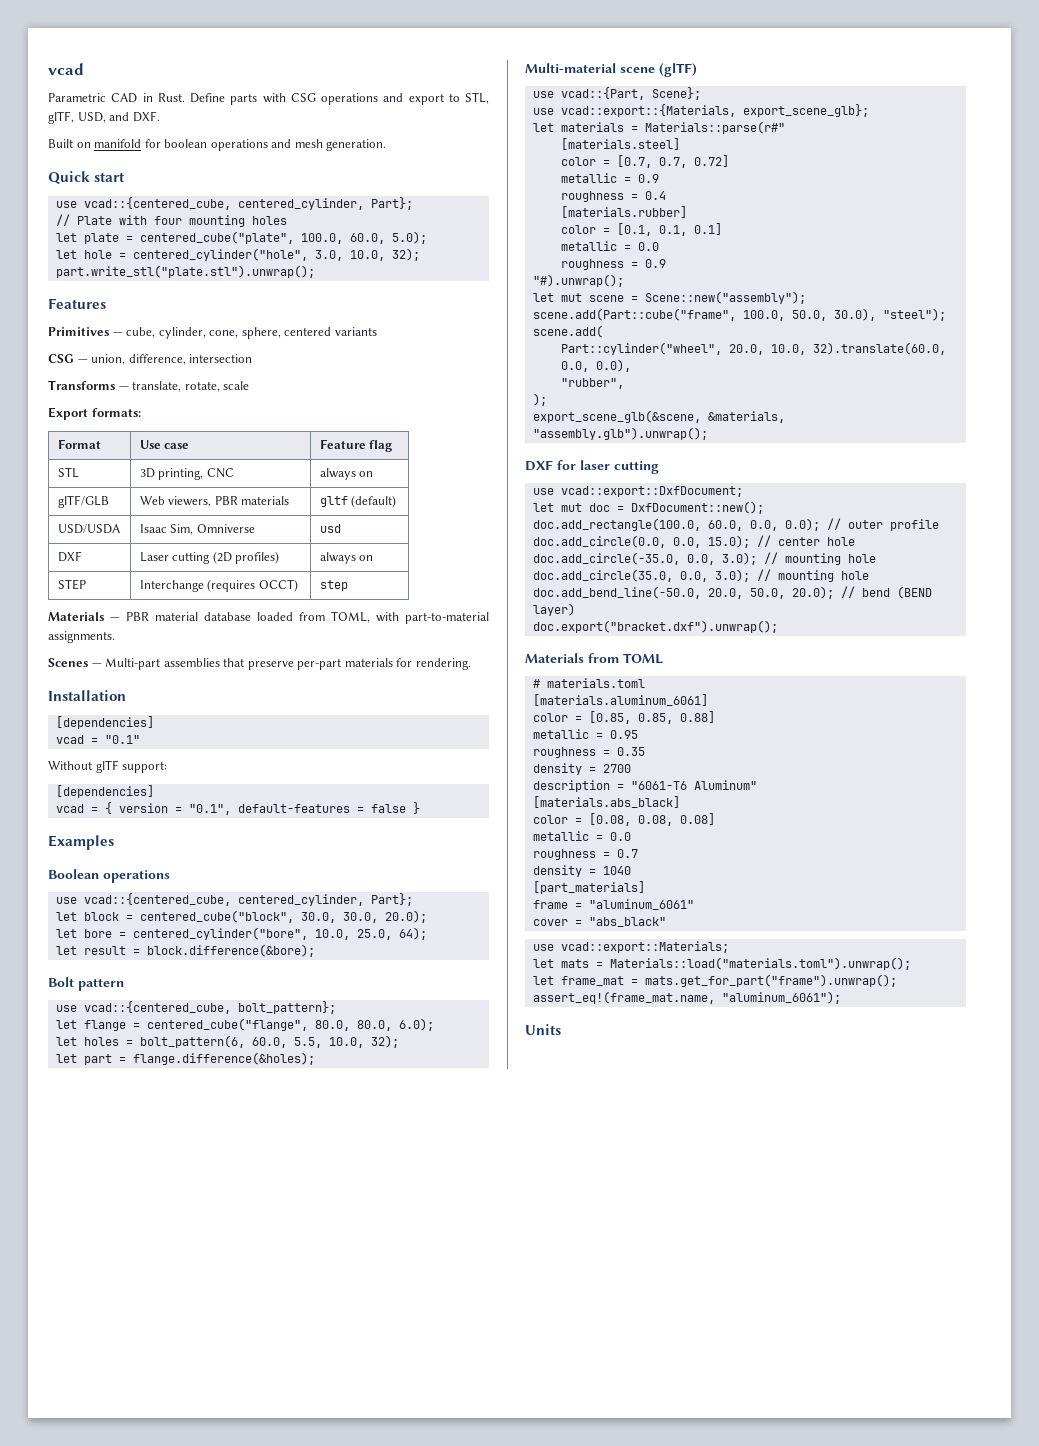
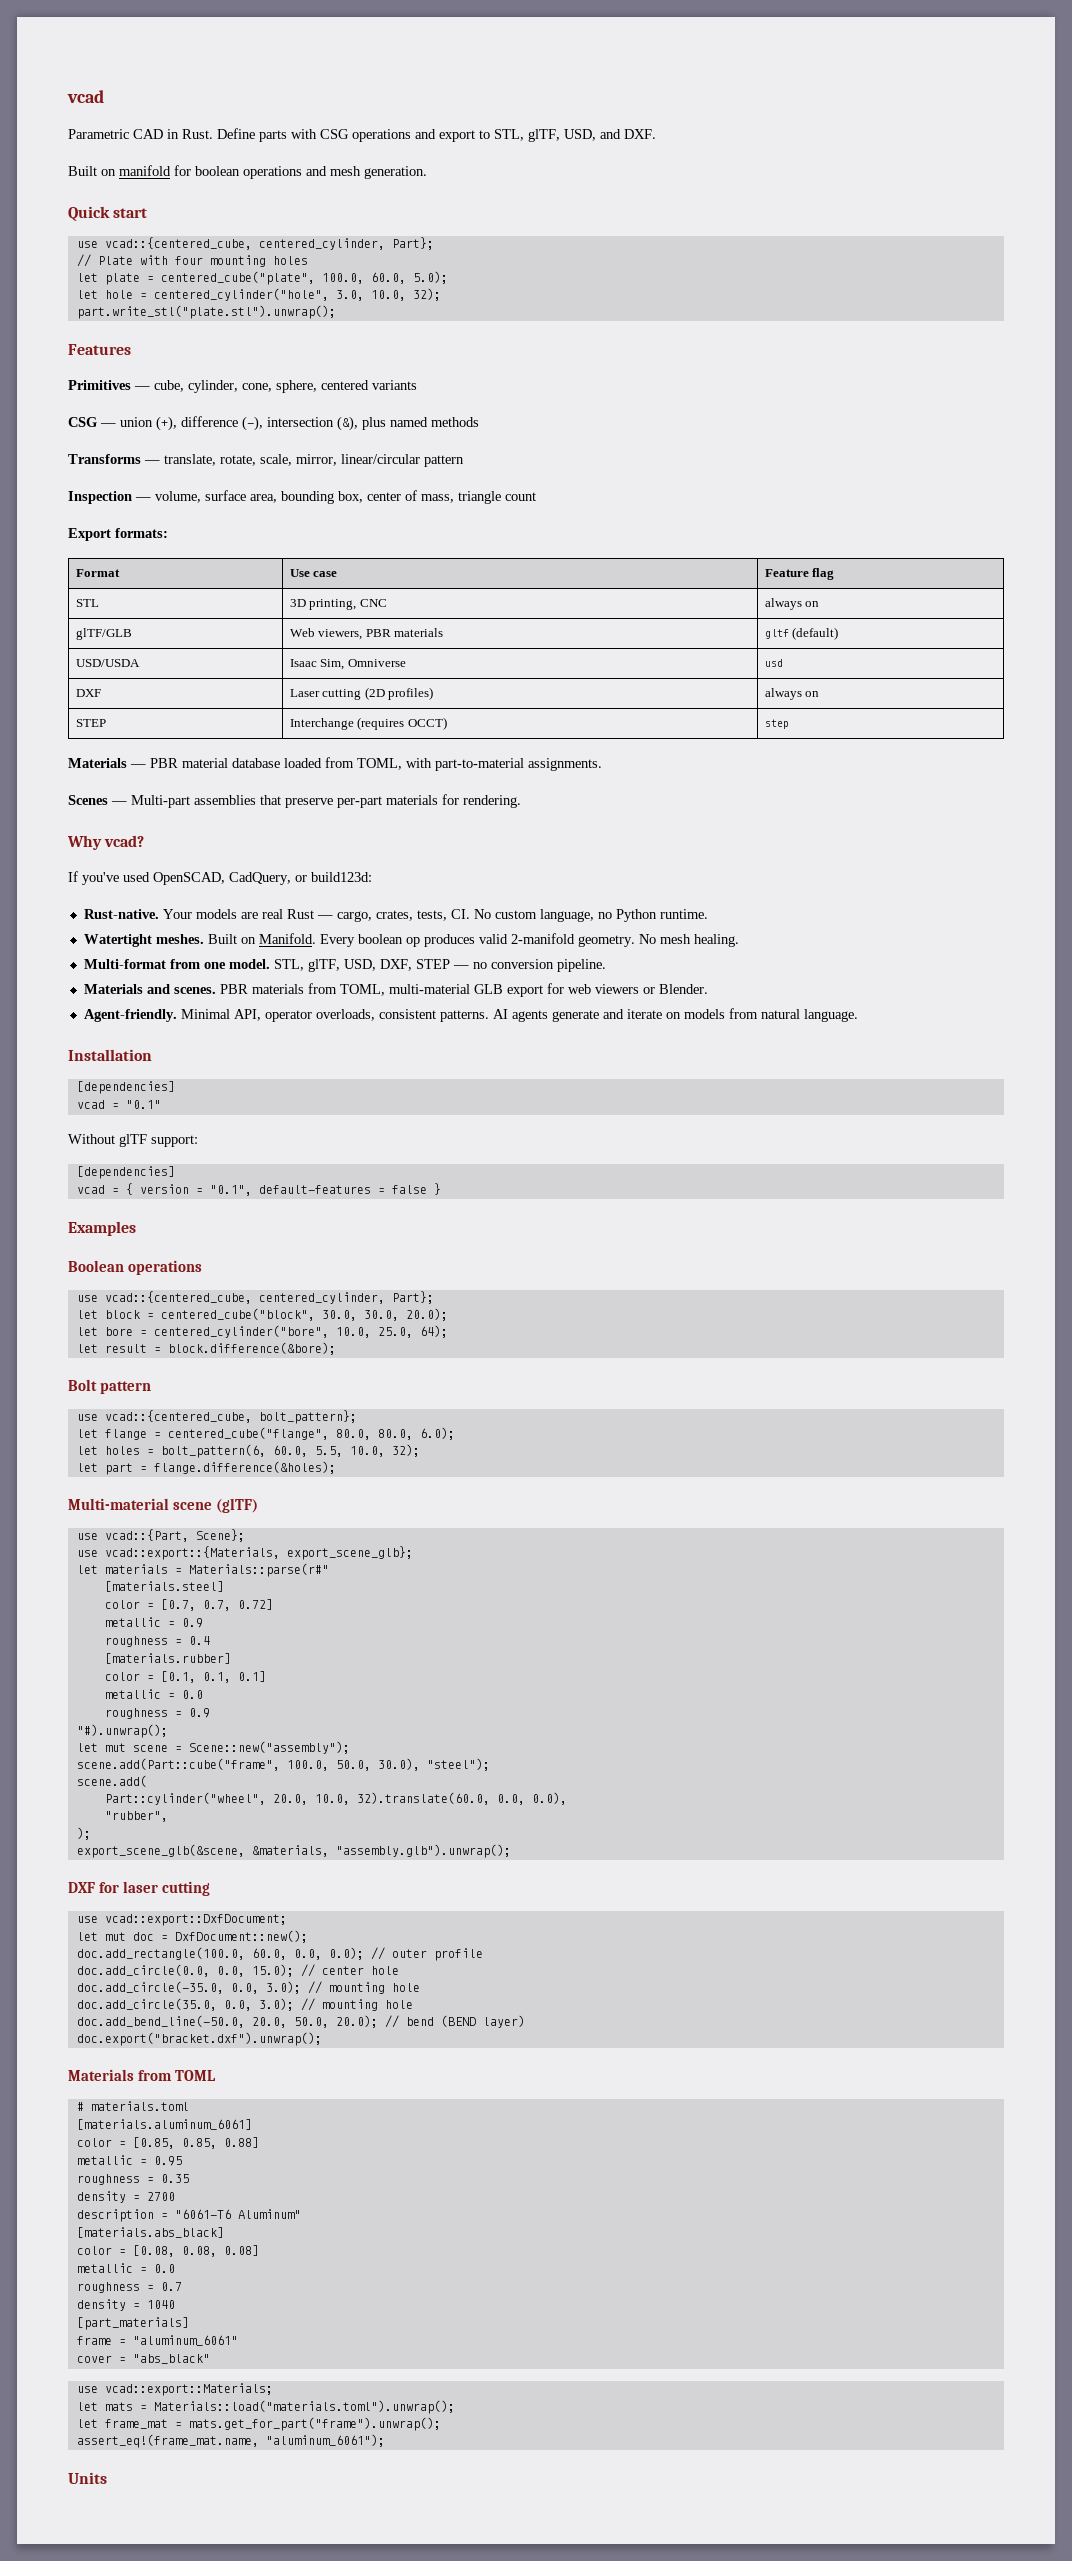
[91,354,253,365] [48,380,250,392] union, difference, intersection // Transforms — translate, rotate, scale -> [120,416,479,431] [68,454,464,467] [68,490,536,504] union (+), difference (-), intersection (&), plus named methods // Transforms — translate, rotate, scale, mirror, linear/circular pattern // Inspection — volume, surface area, bounding box, center of mass, triangle count
(471, 664) none -> [67,835,145,850] [68,871,372,885] [83,909,708,922] [83,933,739,947] [83,959,606,972] [83,983,708,997] [83,1008,858,1022] // Why vcad? // If you've used OpenSCAD, CadQuery, or build123d: // Rust-native. Your models are real Rust — cargo, crates, tests, CI. No custom language, no Python runtime. // Watertight meshes. Built on Manifold. Every boolean op produces valid 2-manifold geometry. No mesh healing. // Multi-format from one model. STL, glTF, USD, DXF, STEP — no conversion pipeline. // Materials and scenes. PBR materials from TOML, multi-material GLB export for web viewers or Blender. // Agent-friendly. Minimal API, operator overloads, consistent patterns. AI agents generate and iterate on models from natural language.

